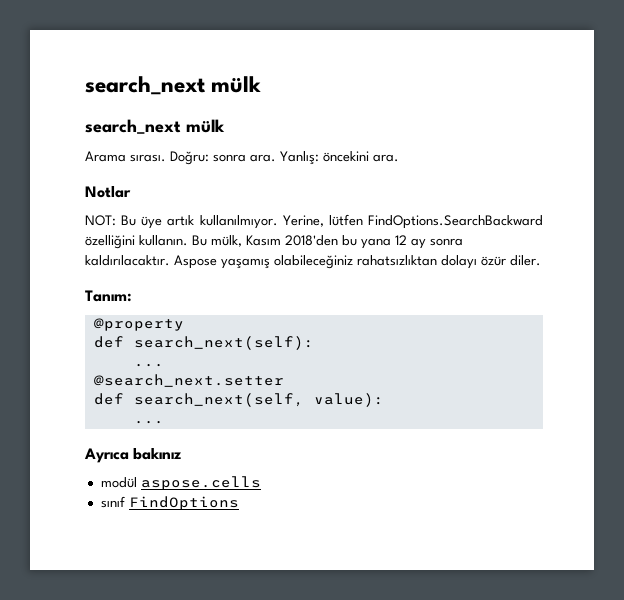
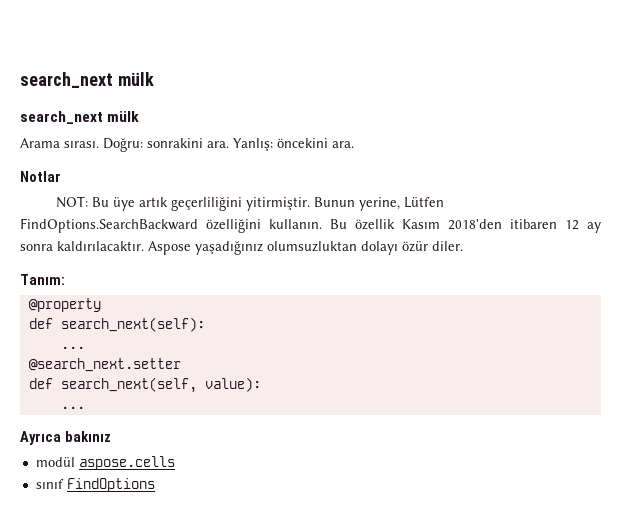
[213,154,246,162] sonra -> [147,138,203,148] sonrakini
[199,214,363,229] kullanılmıyor. Yerine, lütfen -> [170,197,444,211] geçerliliğini yitirmiştir. Bunun yerine, Lütfen
[211,235,242,247] mülk, -> [355,219,395,230] özellik
[342,235,391,249] bu yana -> [510,219,557,229] itibaren
[221,255,437,269] yaşamış olabileceğiniz rahatsızlıktan -> [195,241,357,255] yaşadığınız olumsuzluktan

